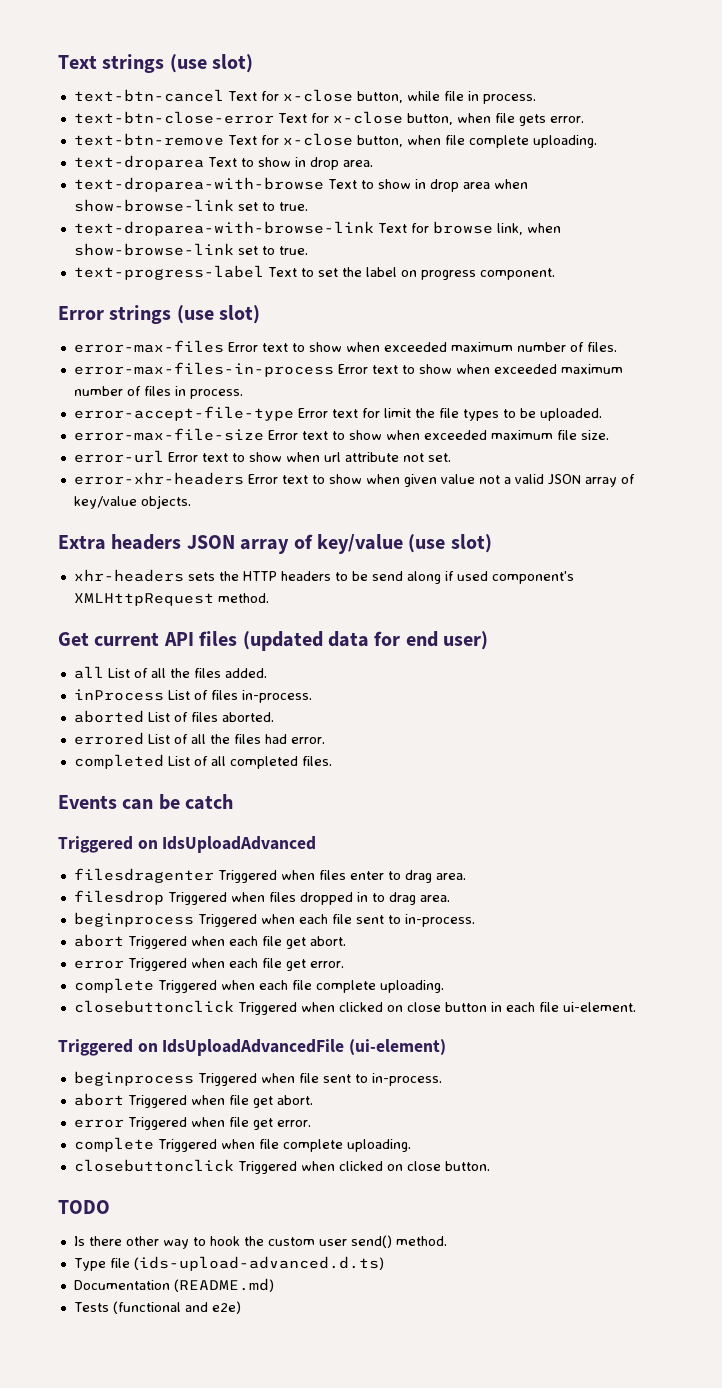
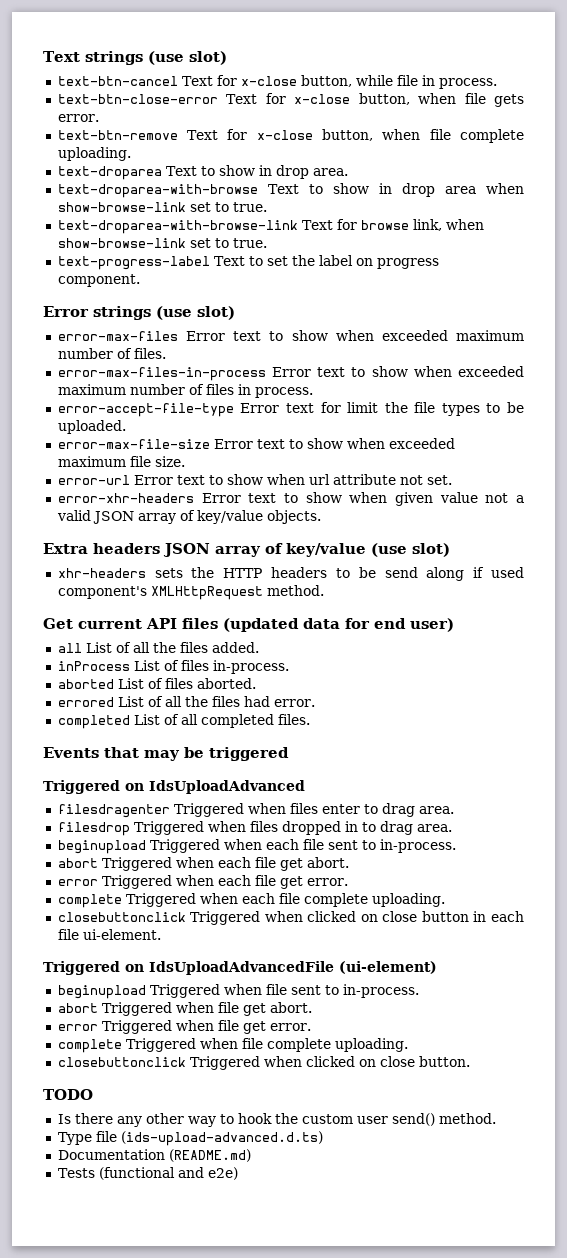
[122,794,234,810] can be catch -> [104,747,289,761] that may be triggered
[73,912,194,927] beginprocess -> [57,840,146,854] beginupload
[73,1071,194,1086] beginprocess -> [57,985,146,999] beginupload
(122, 1241) none -> [116,1116,142,1127] any

